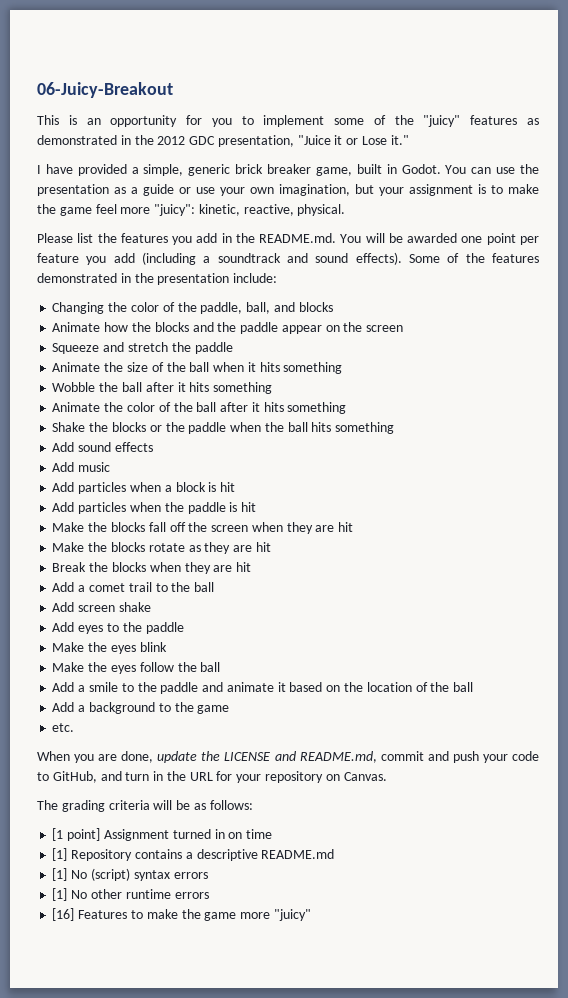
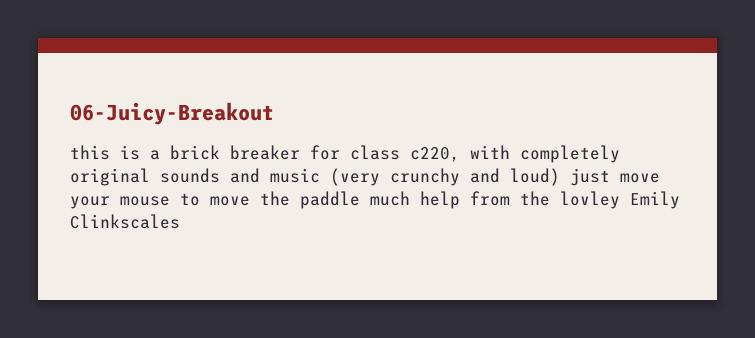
[37,115,539,127] [37,135,409,147] [37,164,539,176] [37,184,539,196] [37,204,346,216] [37,233,539,245] [37,252,539,265] [37,273,278,285] [52,302,333,314] [52,322,404,334] [52,342,233,354] [52,362,343,374] [52,382,273,394] [52,402,347,414] [52,422,395,434] [52,442,153,452] [52,462,111,472] [52,482,236,494] [52,502,257,514] [52,522,354,534] [52,542,271,554] [52,562,252,574] [52,582,215,592] [52,602,151,612] [52,622,184,634] [52,642,167,654] [52,662,221,674] [52,682,474,694] [52,702,230,714] [52,723,75,732] [37,751,540,763] [37,771,387,783] [37,800,253,812] [52,828,273,841] [52,848,335,861] [52,868,208,881] [52,888,209,901] [52,908,311,921] This is an opportunity for you to implement some of the "juicy" features as demonstrated in the 2012 GDC presentation, "Juice it or Lose it." // I have provided a simple, generic brick breaker game, built in Godot. You can use the presentation as a guide or use your own imagination, but your assignment is to make the game feel more "juicy": kinetic, reactive, physical. // Please list the features you add in the README.md. You will be awarded one point per feature you add (including a soundtrack and sound effects). Some of the features demonstrated in the presentation include: // Changing the color of the paddle, ball, and blocks // Animate how the blocks and the paddle appear on the screen // Squeeze and stretch the paddle // Animate the size of the ball when it hits something // Wobble the ball after it hits something // Animate the color of the ball after it hits something // Shake the blocks or the paddle when the ball hits something // Add sound effects // Add music // Add particles when a block is hit // Add particles when the paddle is hit // Make the blocks fall off the screen when they are hit // Make the blocks rotate as they are hit // Break the blocks when they are hit // Add a comet trail to the ball // Add screen shake // Add eyes to the paddle // Make the eyes blink // Make the eyes follow the ball // Add a smile to the paddle and animate it based on the location of the ball // Add a background to the game // etc. // When you are done, update the LICENSE and README.md, commit and push your code to GitHub, and turn in the URL for your repository on Canvas. // The grading criteria will be as follows: // [1 point] Assignment turned in on time // [1] Repository contains a descriptive README.md // [1] No (script) syntax errors // [1] No other runtime errors // [16] Features to make the game more "juicy" -> [70,145,620,163] [70,168,660,186] [70,191,680,209] [70,214,180,229] this is a brick breaker for class c220, with completely original sounds and music (very crunchy and loud) just move your mouse to move the paddle much help from the lovley Emily Clinkscales

